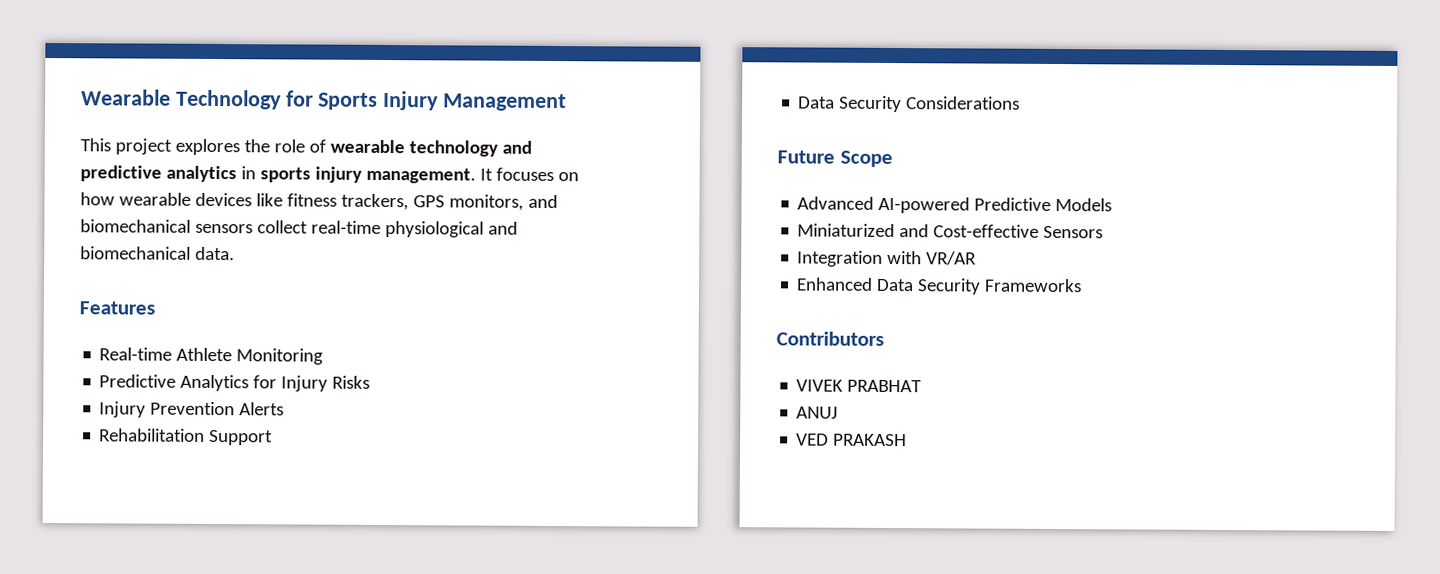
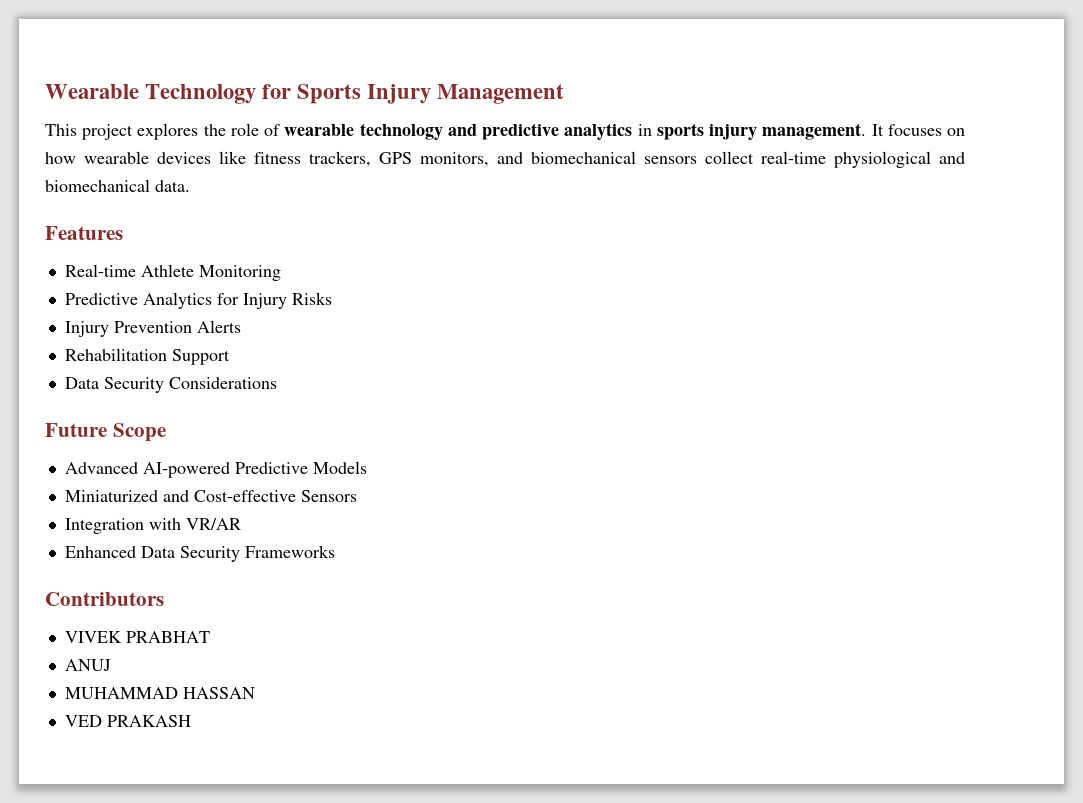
(839, 412) none -> [64,687,255,699] // MUHAMMAD HASSAN

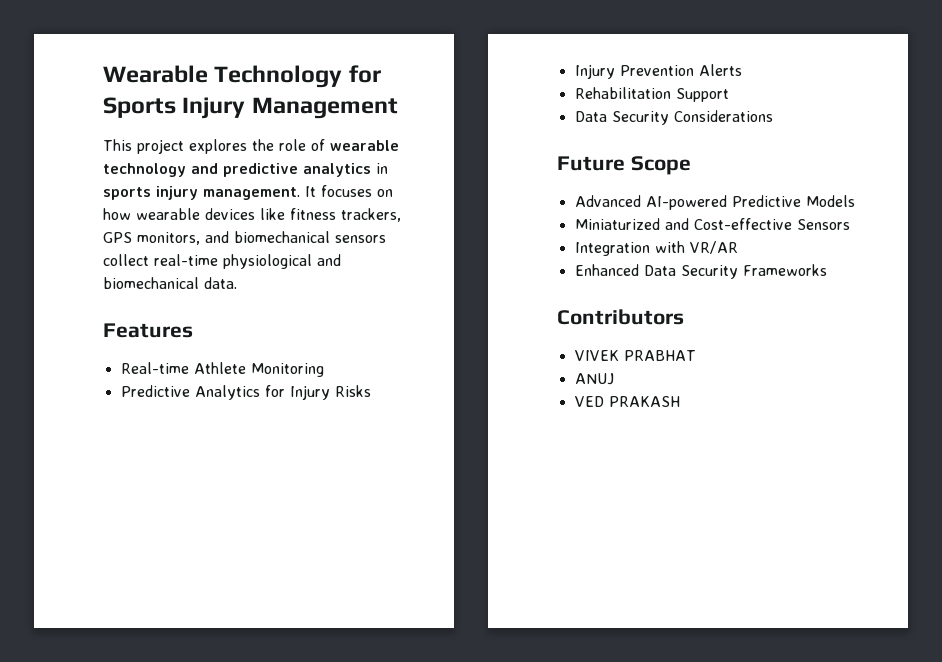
[64,687,255,699] // MUHAMMAD HASSAN -> (614, 379) none

